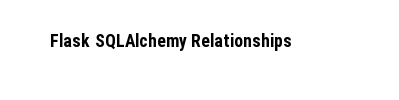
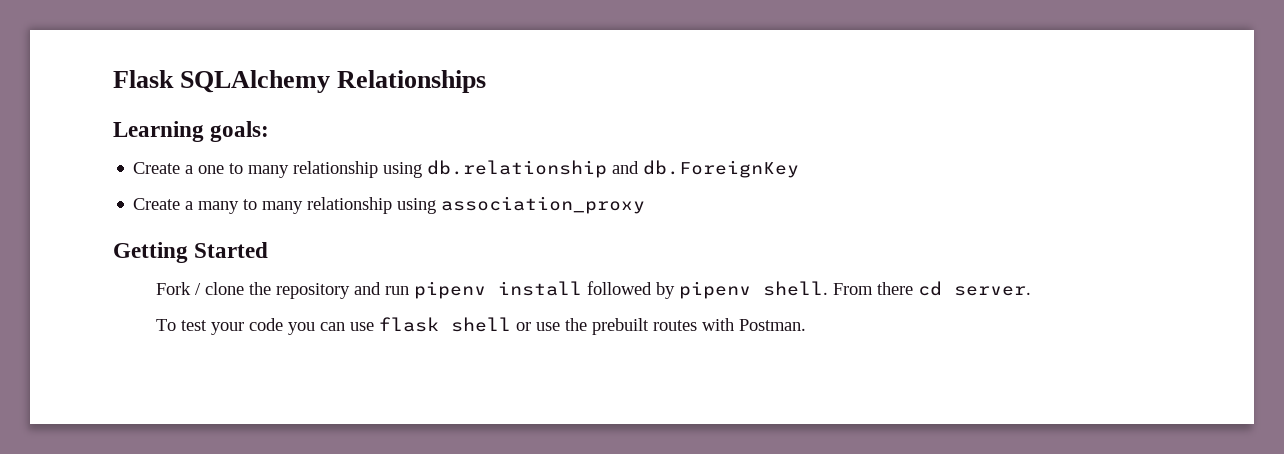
(293, 42) none -> [113,121,270,142] [133,160,800,178] [133,196,646,214] [113,242,269,263] [156,281,1032,299] [156,317,807,335] // Learning goals: // Create a one to many relationship using db.relationship and db.ForeignKey // Create a many to many relationship using association_proxy // Getting Started // Fork / clone the repository and run pipenv install followed by pipenv shell. From there cd server. // To test your code you can use flask shell or use the prebuilt routes with Postman.

